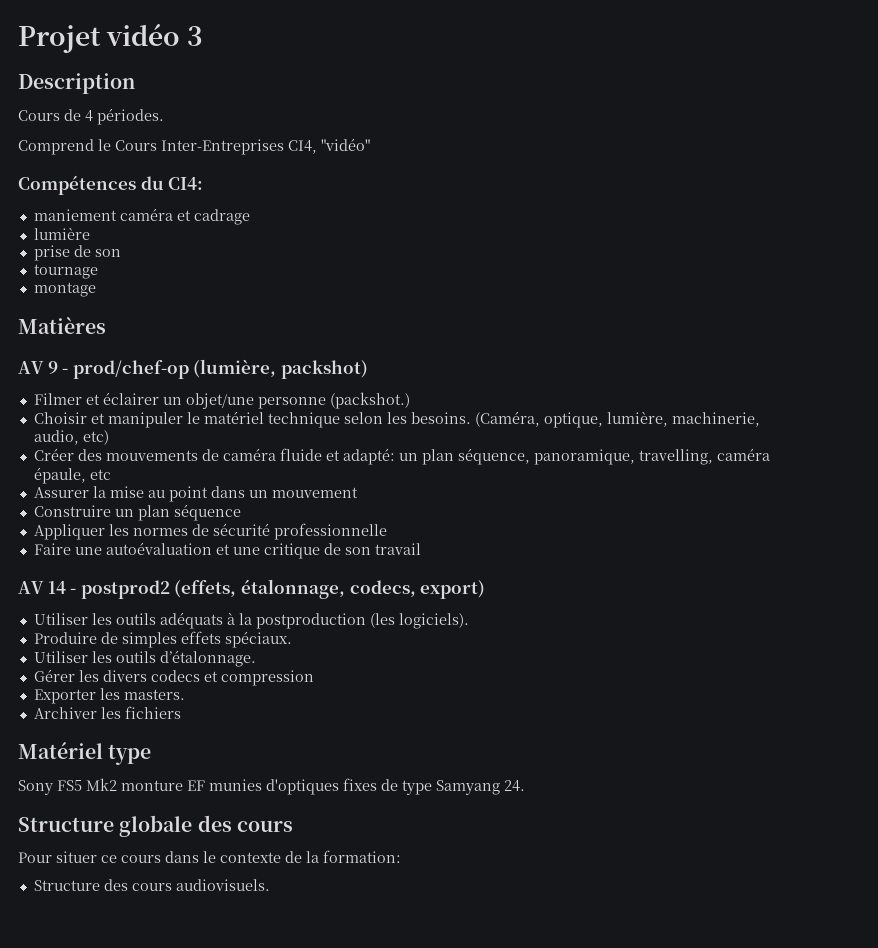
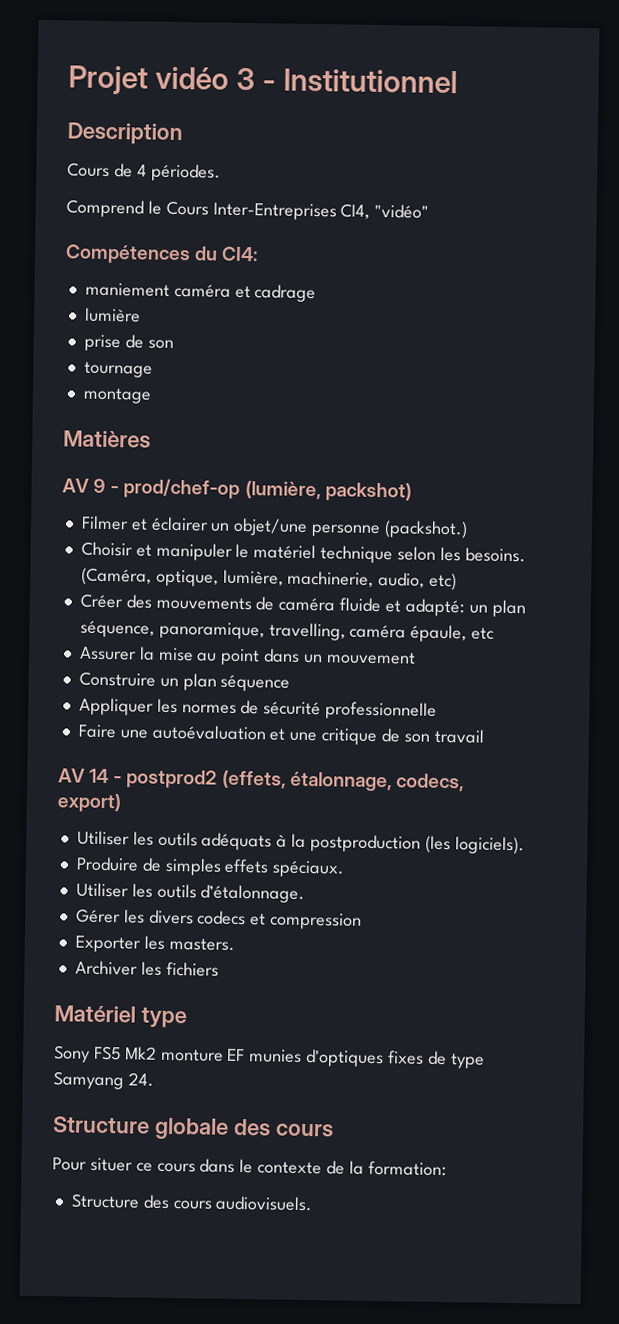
(204, 36) none -> [261,68,458,94] - Institutionnel

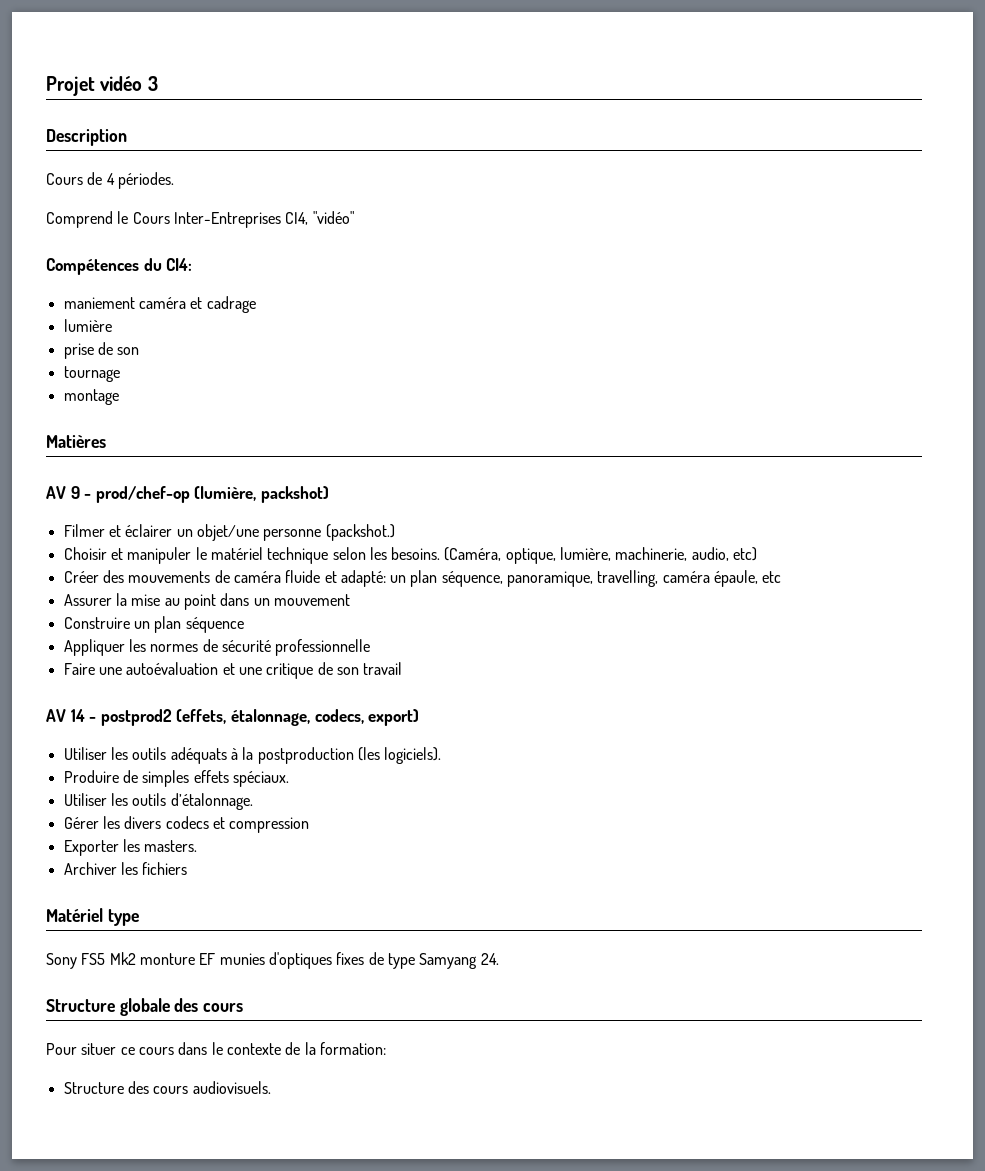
[261,68,458,94] - Institutionnel -> (158, 83) none

